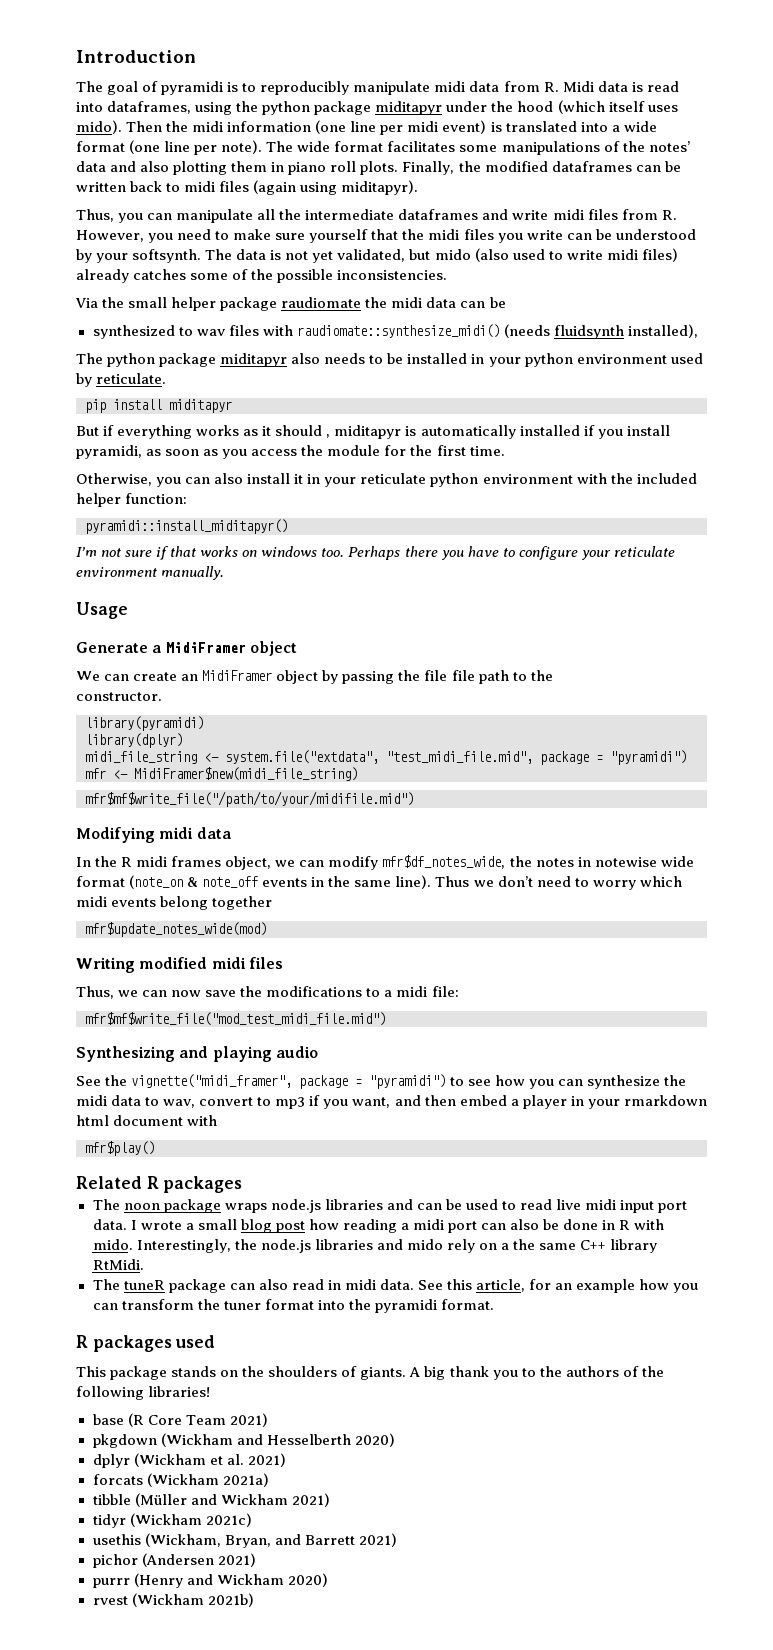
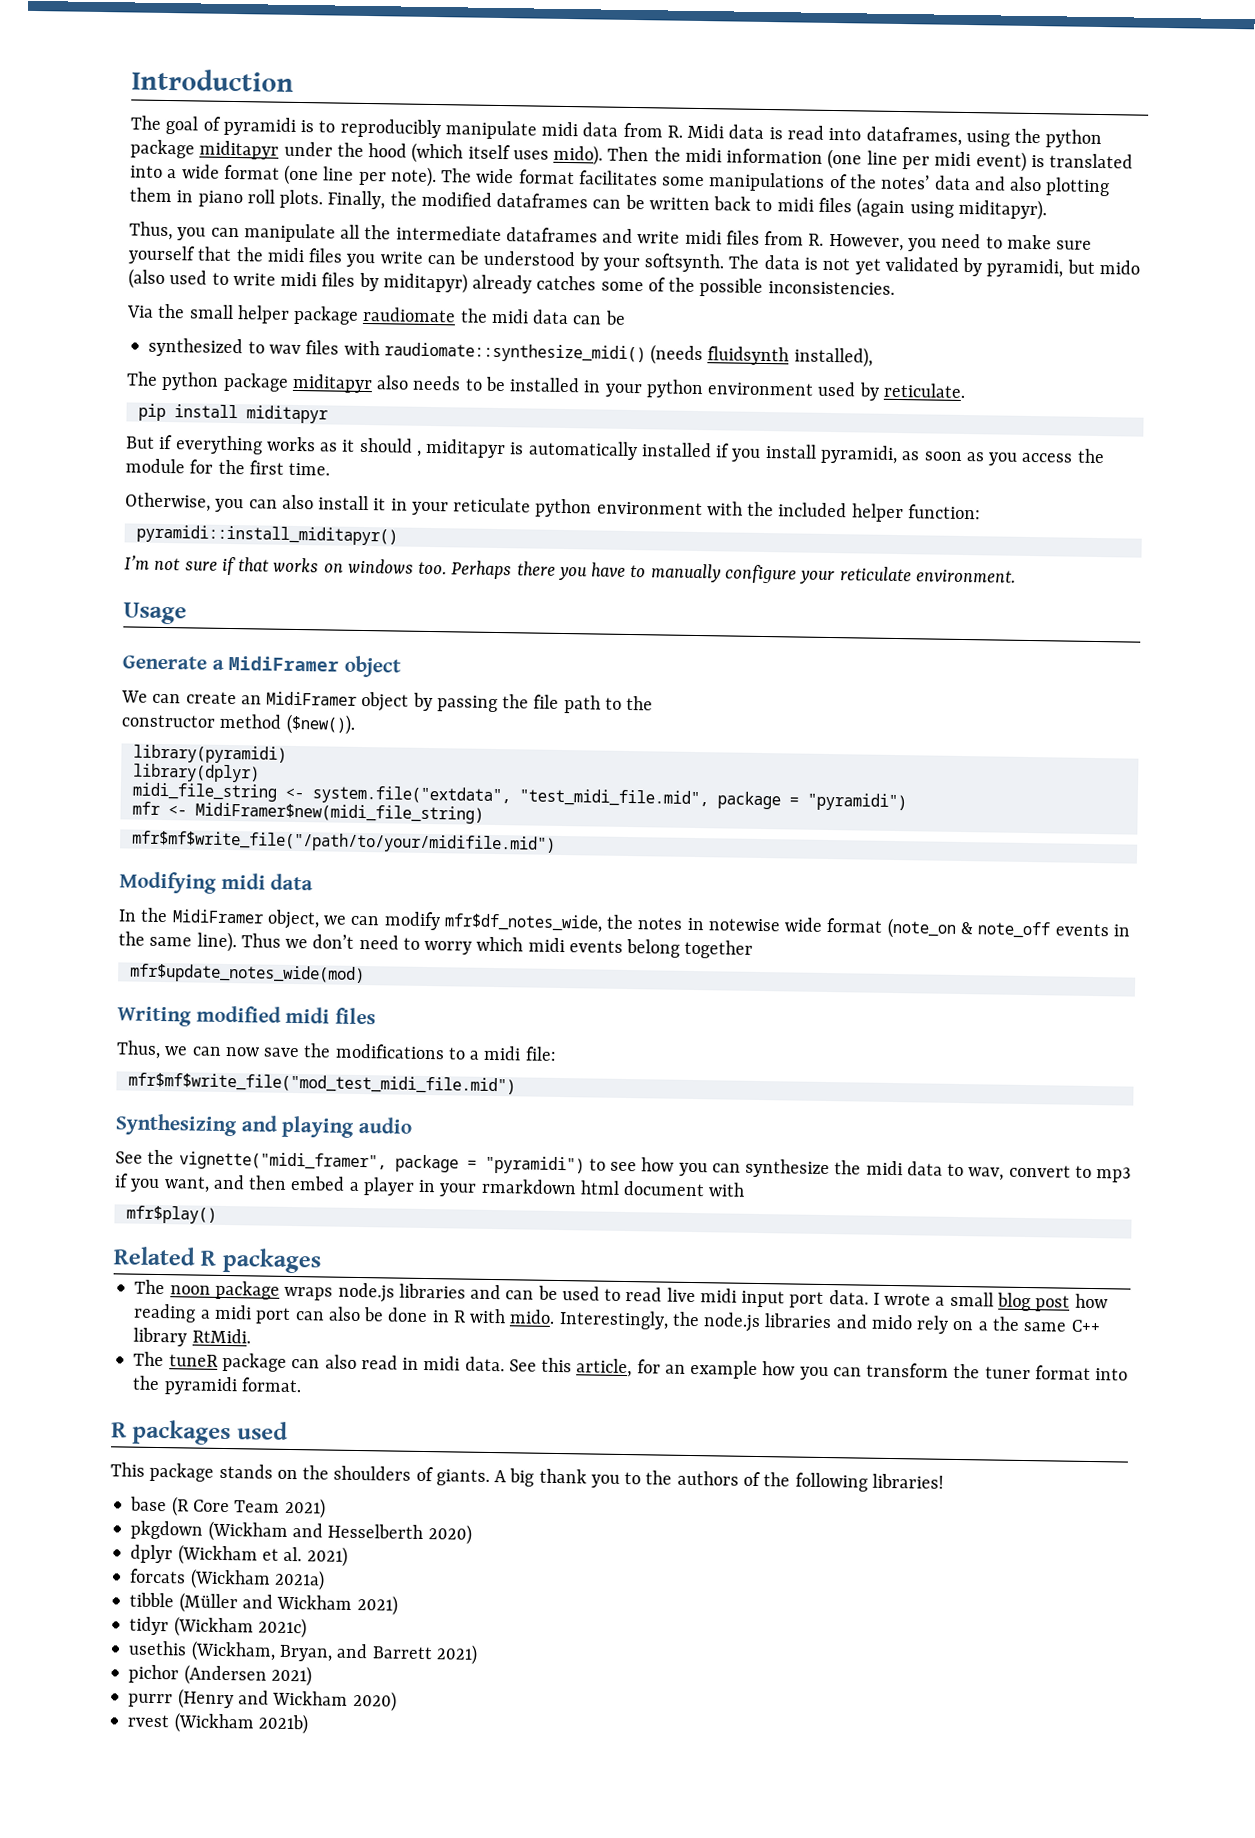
[337,249,406,262] validated, -> [884,256,1064,278] validated by pyramidi,
[641,248,678,262] files) -> [321,272,468,294] files by miditapyr)
(515, 552) none -> [650,563,721,583] manually
[76,566,225,580] environment manually. -> [915,569,1016,583] environment.
[451,670,475,681] file -> (560, 701) none
[76,692,162,701] constructor. -> [121,713,356,735] constructor method ($new()).
[121,856,222,867] R midi frames -> [171,909,264,924] MidiFramer

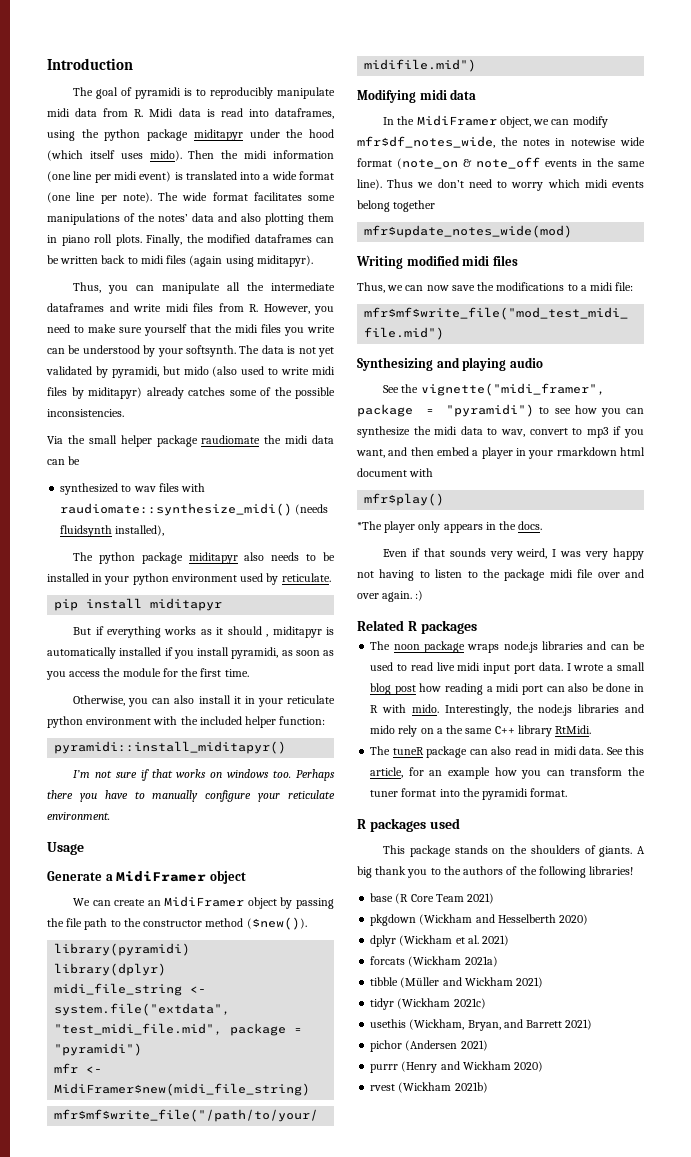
(654, 703) // -> (141, 922) none
(217, 1214) none -> [357,521,543,533] [383,548,644,560] [357,569,644,581] [357,590,424,602] // *The player only appears in the docs. // Even if that sounds very weird, I was very happy not having to listen to the package midi file over and over again. :)

